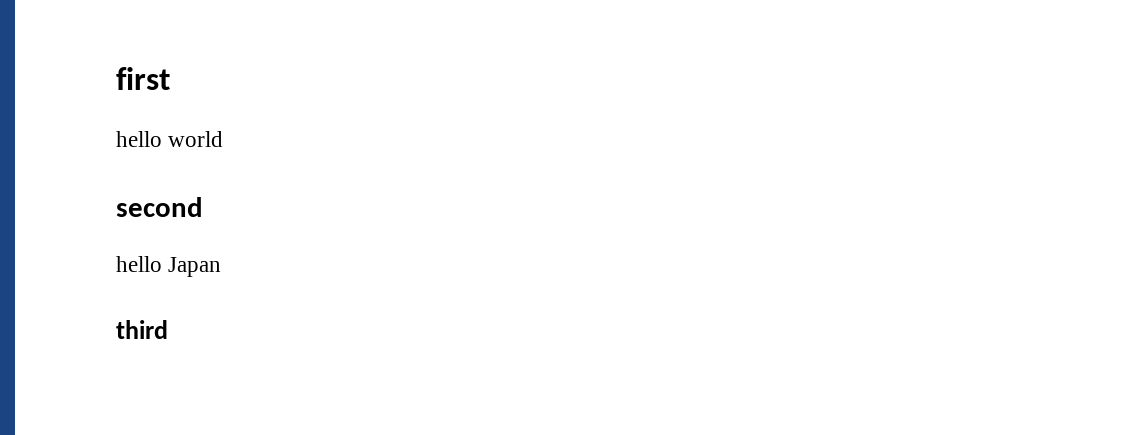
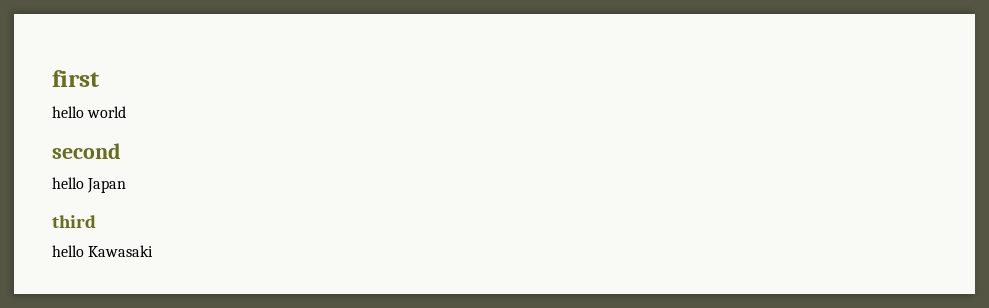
(168, 329) none -> [52,245,154,257] // hello Kawasaki

